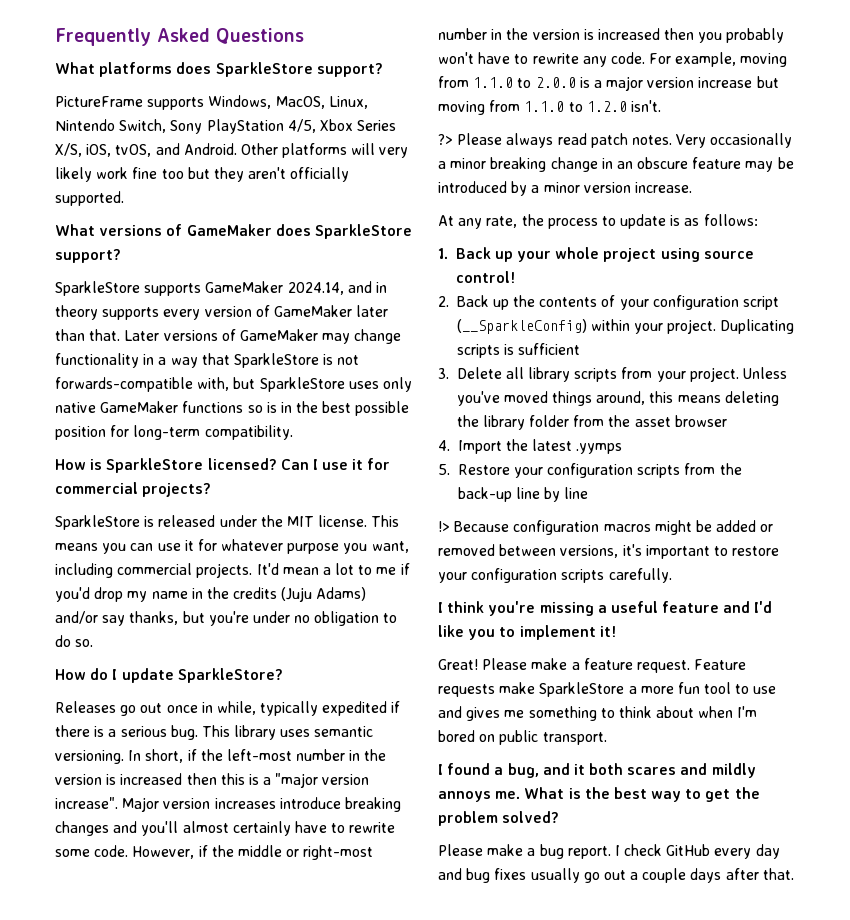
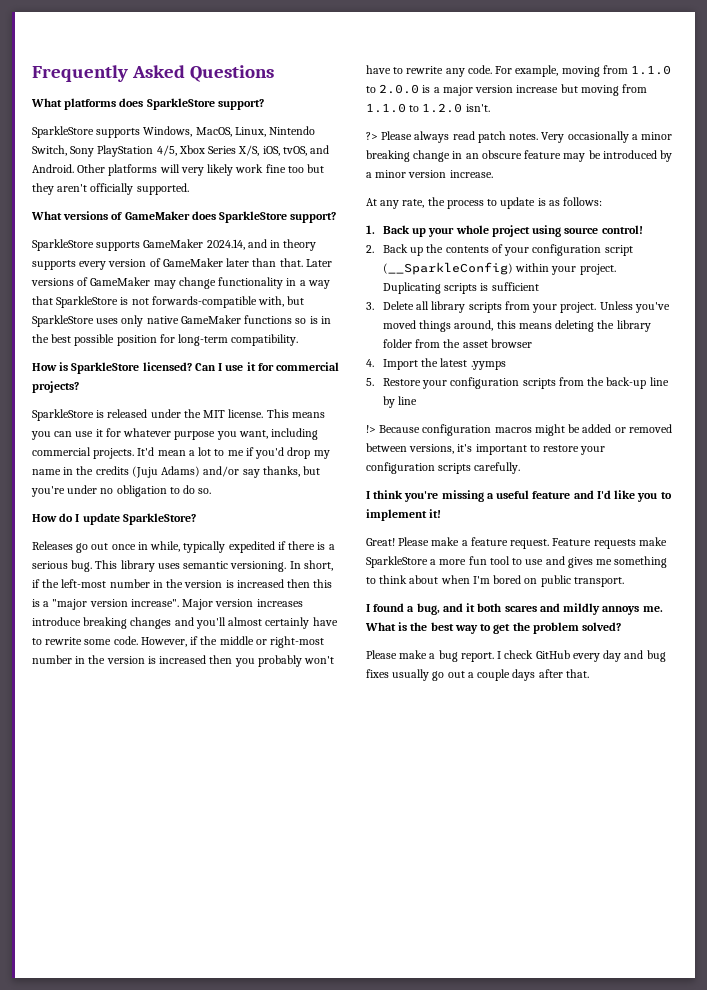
[55,96,143,107] PictureFrame -> [32,126,94,138] SparkleStore

